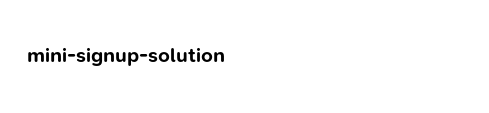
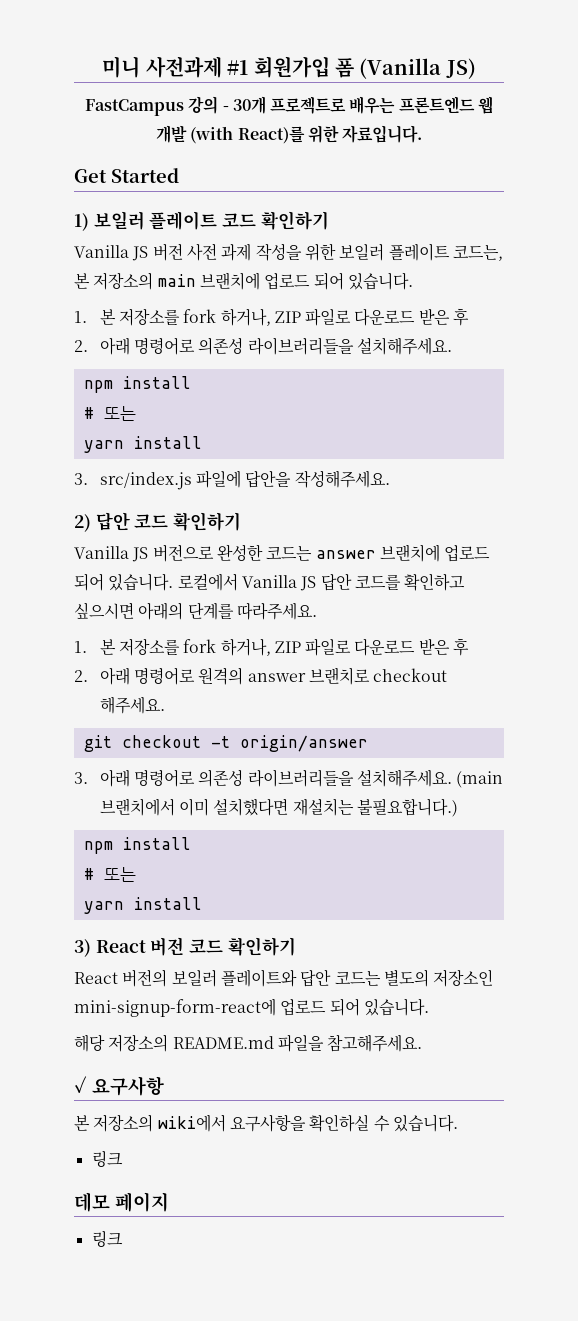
[27,47,225,66] mini-signup-solution -> [102,56,476,79] [84,96,494,116] [155,125,423,144] [74,168,179,183] [74,211,329,231] [74,243,503,261] [74,272,413,290] [74,308,470,326] [74,337,452,355] [83,376,191,393] [83,406,136,421] [83,436,202,453] [74,470,390,490] [74,512,242,532] [74,544,491,562] [74,573,466,591] [74,602,317,620] [74,638,470,656] [74,667,448,685] [99,696,165,714] [83,735,368,752] [74,769,504,788] [99,798,458,817] [83,837,191,854] [83,867,136,882] [83,897,202,914] [74,937,296,957] [74,969,494,987] [74,998,429,1017] [74,1034,423,1052] [74,1076,164,1096] [74,1114,458,1132] [91,1150,123,1167] [74,1192,169,1212] [91,1230,123,1247] 미니 사전과제 #1 회원가입 폼 (Vanilla JS) // FastCampus 강의 - 30개 프로젝트로 배우는 프론트엔드 웹 개발 (with React)를 위한 자료입니다. // Get Started // 1) 보일러 플레이트 코드 확인하기 // Vanilla JS 버전 사전 과제 작성을 위한 보일러 플레이트 코드는, 본 저장소의 main 브랜치에 업로드 되어 있습니다. // 1. 본 저장소를 fork 하거나, ZIP 파일로 다운로드 받은 후 // 2. 아래 명령어로 의존성 라이브러리들을 설치해주세요. // npm install // # 또는 // yarn install // 3. src/index.js 파일에 답안을 작성해주세요. // 2) 답안 코드 확인하기 // Vanilla JS 버전으로 완성한 코드는 answer 브랜치에 업로드 되어 있습니다. 로컬에서 Vanilla JS 답안 코드를 확인하고 싶으시면 아래의 단계를 따라주세요. // 1. 본 저장소를 fork 하거나, ZIP 파일로 다운로드 받은 후 // 2. 아래 명령어로 원격의 answer 브랜치로 checkout 해주세요. // git checkout -t origin/answer // 3. 아래 명령어로 의존성 라이브러리들을 설치해주세요. (main 브랜치에서 이미 설치했다면 재설치는 불필요합니다.) // npm install // # 또는 // yarn install // 3) React 버전 코드 확인하기 // React 버전의 보일러 플레이트와 답안 코드는 별도의 저장소인 mini-signup-form-react에 업로드 되어 있습니다. // 해당 저장소의 README.md 파일을 참고해주세요. // ✓ 요구사항 // 본 저장소의 wiki에서 요구사항을 확인하실 수 있습니다. // 링크 // 데모 페이지 // 링크

